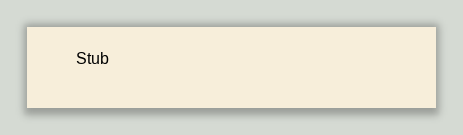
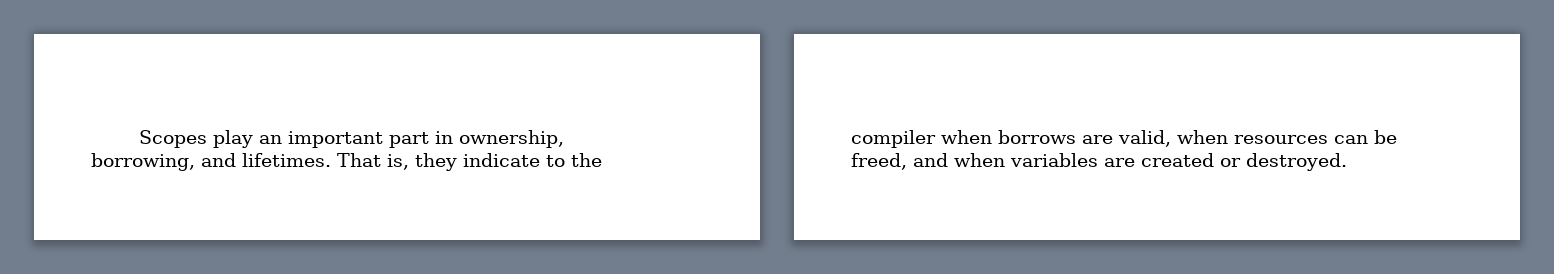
[76,52,109,64] Stub -> [139,130,565,148] [91,153,602,171] [851,130,1397,148] [851,153,1347,171] Scopes play an important part in ownership, borrowing, and lifetimes. That is, they indicate to the compiler when borrows are valid, when resources can be freed, and when variables are created or destroyed.

